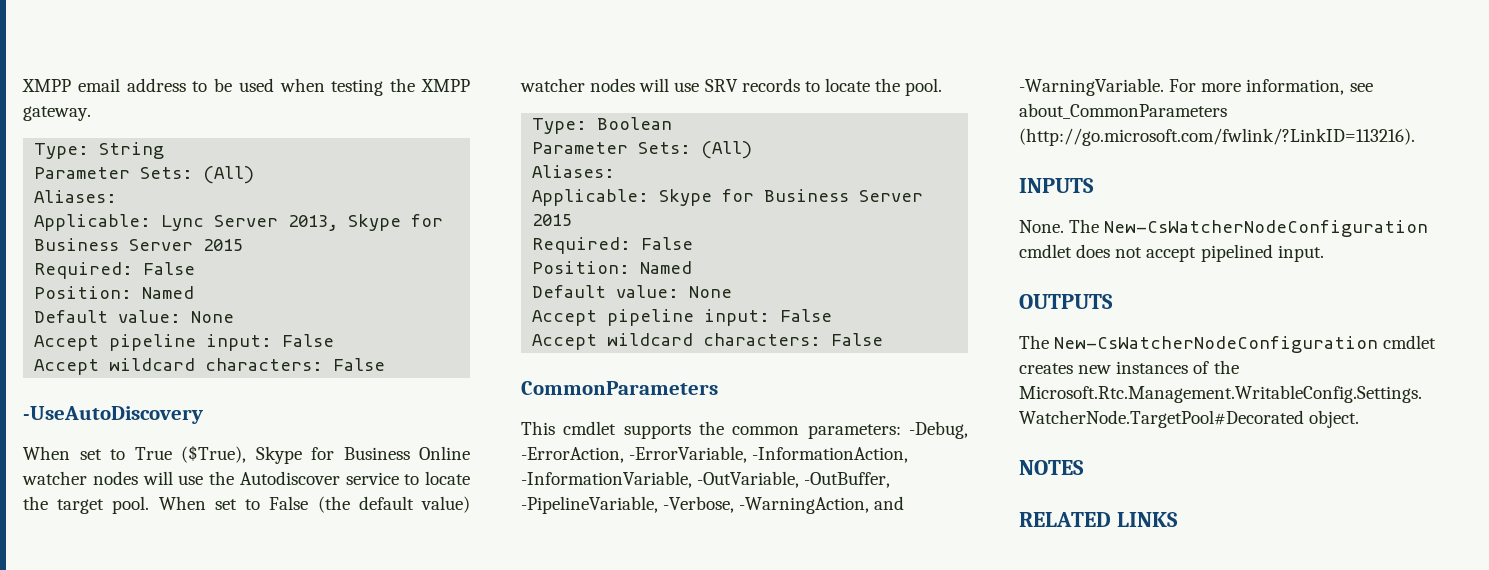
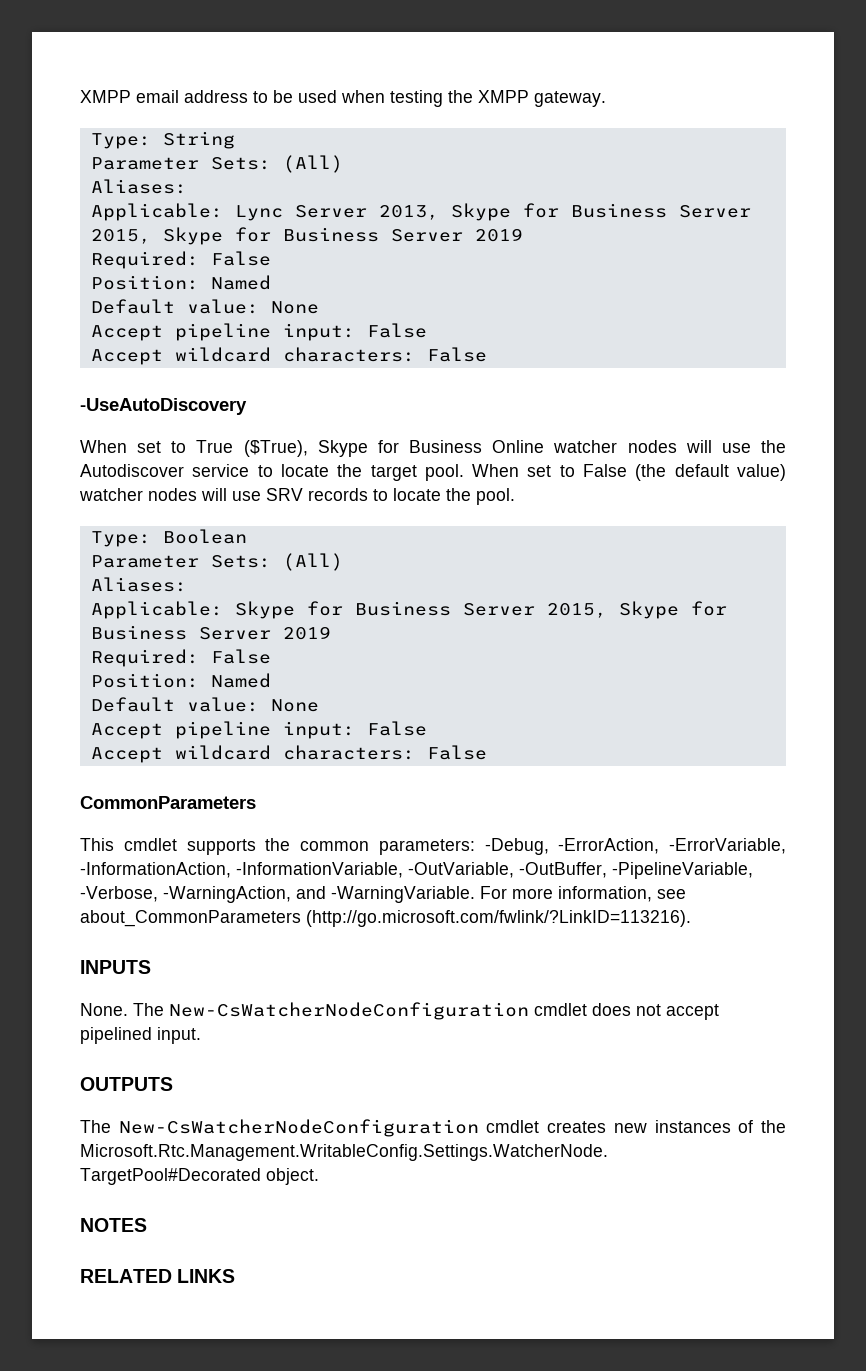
[203,239,244,251] 2015 -> [90,227,523,245] 2015, Skype for Business Server 2019
[532,214,573,226] 2015 -> [546,601,727,619] [90,625,331,640] 2015, Skype for Business Server 2019

